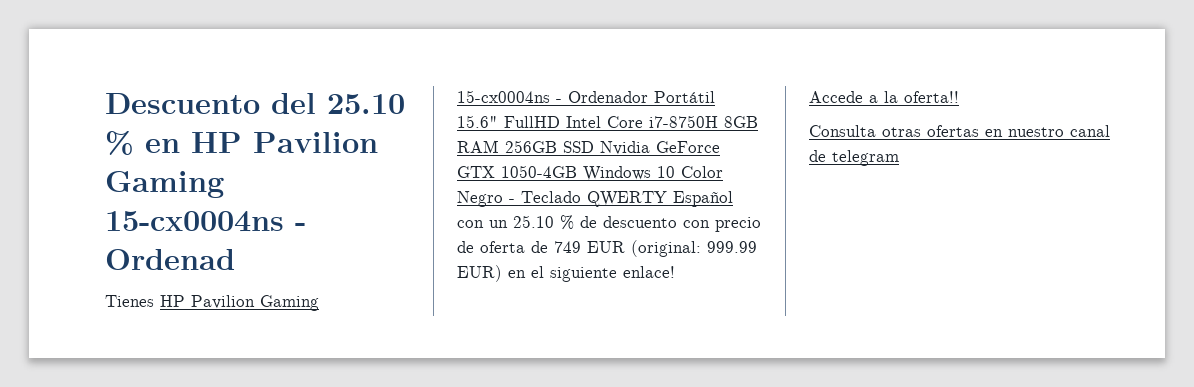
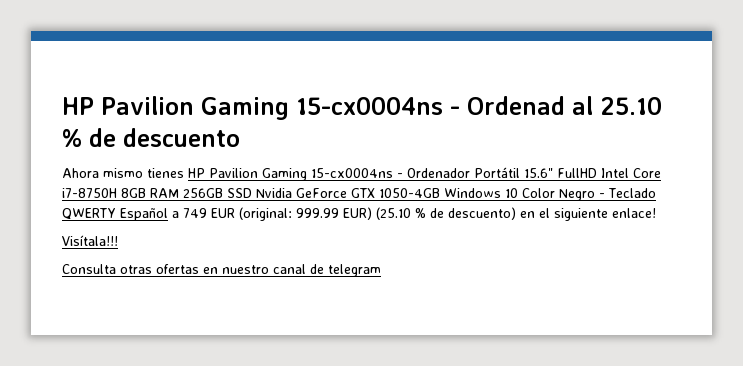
[105,93,405,114] [105,131,180,155] Descuento del 25.10 % en -> (62, 106) none
[105,295,154,307] // Tienes -> [572,96,662,115] [62,128,240,147] [62,168,184,178] al 25.10 % de descuento // Ahora mismo tienes
[457,215,761,232] [457,241,548,253] con un 25.10 % de descuento con precio de oferta de -> [172,211,179,218] a
(502, 273) none -> [376,207,516,220] (25.10 % de descuento)
[809,91,959,103] Accede a la oferta!! -> [62,235,118,246] Visítala!!!

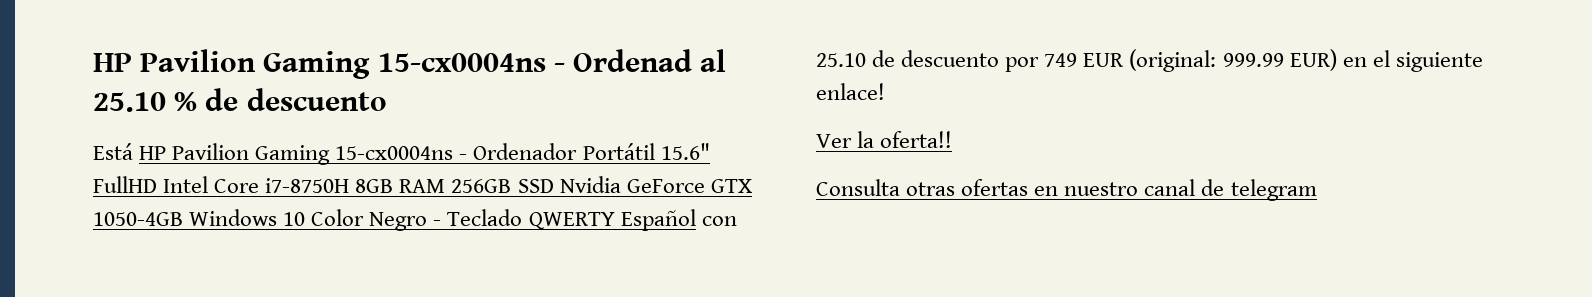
[62,168,184,178] Ahora mismo tienes -> [93,143,133,160] Está
[172,211,179,218] a -> [701,216,737,226] [816,50,1040,72] con 25.10 de descuento por
[376,207,516,220] (25.10 % de descuento) -> (1337, 60) none
[62,235,118,246] Visítala!!! -> [816,131,953,148] Ver la oferta!!

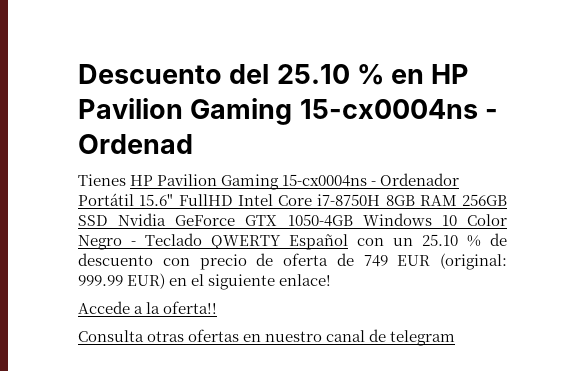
(93, 62) none -> [78,64,425,85] Descuento del 25.10 % en
[700,49,727,72] [93,88,387,112] [93,143,133,160] al 25.10 % de descuento // Está -> [78,174,126,186] // Tienes
[816,50,1040,72] 25.10 de descuento por -> [393,233,507,247] [78,253,354,270] un 25.10 % de descuento con precio de oferta de
[816,134,852,148] Ver -> [78,301,144,314] Accede a

